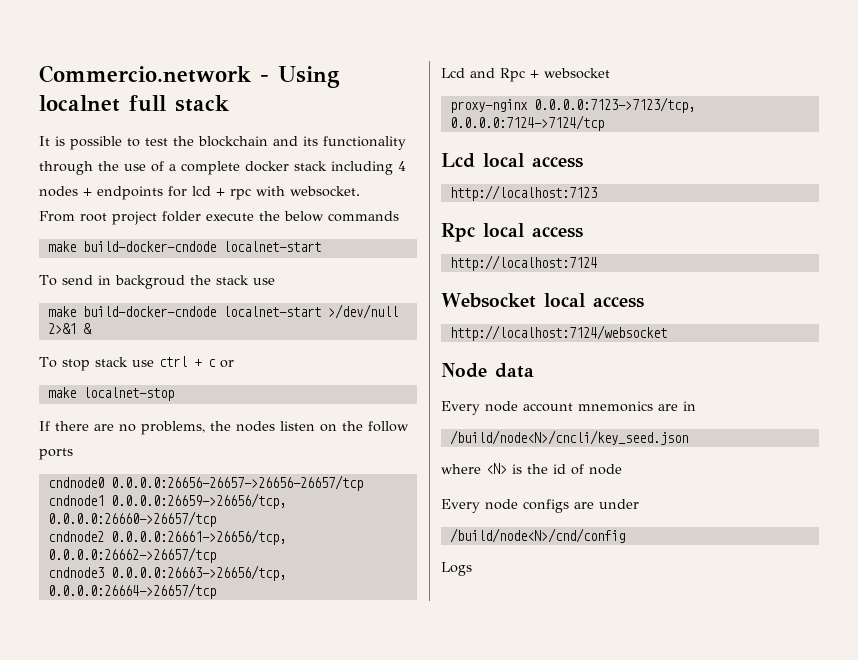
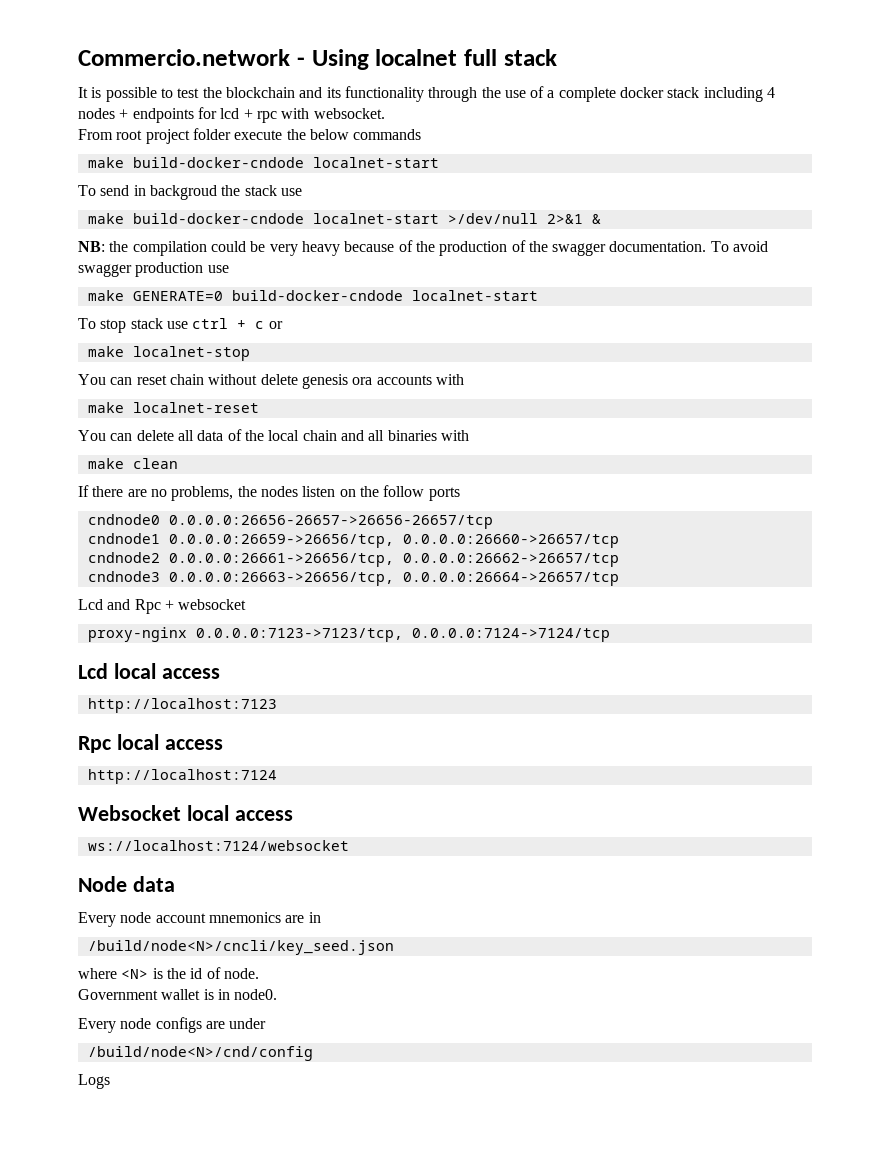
(92, 328) none -> [78,240,769,256] [78,262,229,277] [87,290,538,301] // NB: the compilation could be very heavy because of the production of the swagger documentation. To avoid swagger production use // make GENERATE=0 build-docker-cndode localnet-start
(174, 394) none -> [78,374,464,389] [87,402,259,413] [78,429,469,441] [87,458,178,469] // You can reset chain without delete genesis ora accounts with // make localnet-reset // You can delete all data of the local chain and all binaries with // make clean
[449,325,667,341] http://localhost:7124/websocket -> [87,840,349,851] ws://localhost:7124/websocket
[589,464,622,475] node -> [223,968,259,979] [78,989,278,1000] node. // Government wallet is in node0.

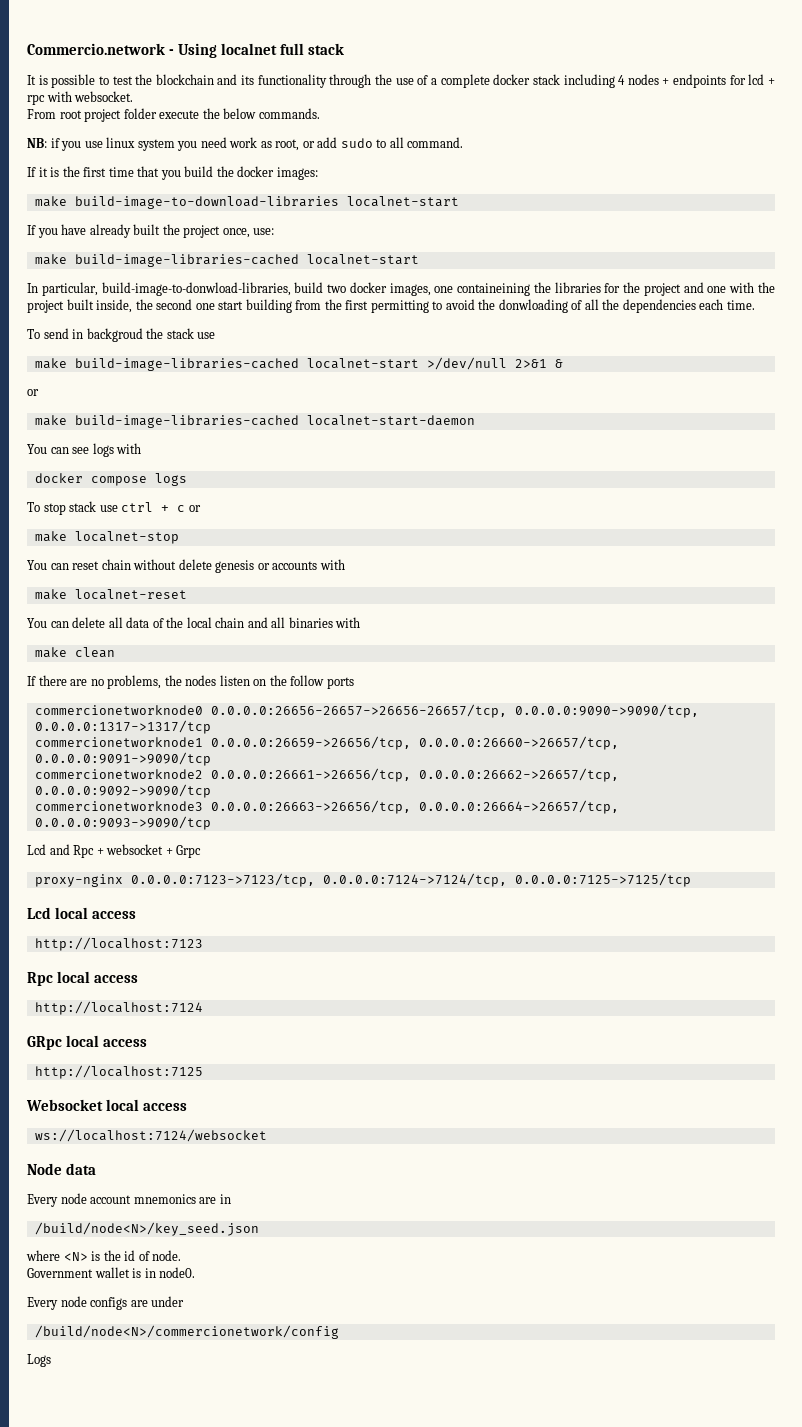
[353,129,422,140] [87,157,439,168] commands // make build-docker-cndode localnet-start -> [258,108,320,119] [27,137,464,151] [27,166,318,180] [34,196,459,209] [27,224,275,238] [34,254,419,267] [27,282,775,296] [27,299,755,313] commands. // NB: if you use linux system you need work as root, or add sudo to all command. // If it is the first time that you build the docker images: // make build-image-to-download-libraries localnet-start // If you have already built the project once, use: // make build-image-libraries-cached localnet-start // In particular, build-image-to-donwload-libraries, build two docker images, one containeining the libraries for the project and one with the project built inside, the second one start building from the first permitting to avoid the donwloading of all the dependencies each time.
[132,213,304,224] build-docker-cndode -> [74,358,299,371] build-image-libraries-cached
[78,240,769,256] [78,262,229,277] [87,290,538,301] NB: the compilation could be very heavy because of the production of the swagger documentation. To avoid swagger production use // make GENERATE=0 build-docker-cndode localnet-start -> [27,389,39,396] [34,415,475,428] [27,443,142,457] [34,473,187,486] or // make build-image-libraries-cached localnet-start-daemon // You can see logs with // docker compose logs
[352,377,373,385] ora -> [257,563,270,570] or
[87,514,493,529] [87,533,619,548] [87,552,619,567] [87,571,619,586] cndnode0 0.0.0.0:26656-26657->26656-26657/tcp // cndnode1 0.0.0.0:26659->26656/tcp, 0.0.0.0:26660->26657/tcp // cndnode2 0.0.0.0:26661->26656/tcp, 0.0.0.0:26662->26657/tcp // cndnode3 0.0.0.0:26663->26656/tcp, 0.0.0.0:26664->26657/tcp -> [34,704,699,718] [34,720,211,734] [34,736,619,750] [34,752,211,766] [34,768,619,782] [34,784,211,798] [34,800,619,814] [34,816,211,830] commercionetworknode0 0.0.0.0:26656-26657->26656-26657/tcp, 0.0.0.0:9090->9090/tcp, 0.0.0.0:1317->1317/tcp // commercionetworknode1 0.0.0.0:26659->26656/tcp, 0.0.0.0:26660->26657/tcp, 0.0.0.0:9091->9090/tcp // commercionetworknode2 0.0.0.0:26661->26656/tcp, 0.0.0.0:26662->26657/tcp, 0.0.0.0:9092->9090/tcp // commercionetworknode3 0.0.0.0:26663->26656/tcp, 0.0.0.0:26664->26657/tcp, 0.0.0.0:9093->9090/tcp
(247, 604) none -> [165,845,202,858] + Grpc
[411,628,610,642] 0.0.0.0:7124->7124/tcp -> [322,873,691,887] 0.0.0.0:7124->7124/tcp, 0.0.0.0:7125->7125/tcp
(277, 776) none -> [27,1035,147,1050] [34,1065,203,1079] // GRpc local access // http://localhost:7125
[87,940,394,955] /build/node<N>/cncli/key_seed.json -> [34,1222,259,1236] /build/node<N>/key_seed.json
[87,1046,313,1061] /build/node<N>/cnd/config -> [34,1325,339,1339] /build/node<N>/commercionetwork/config

